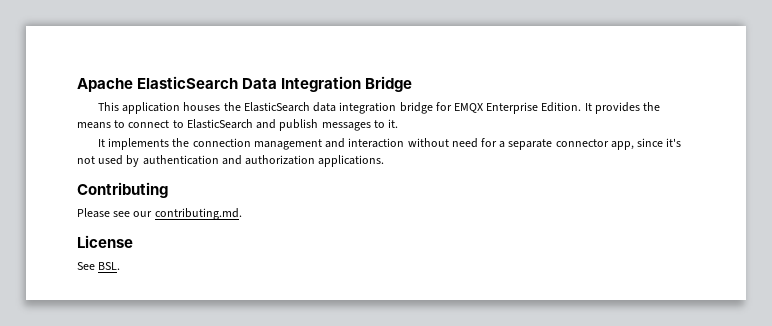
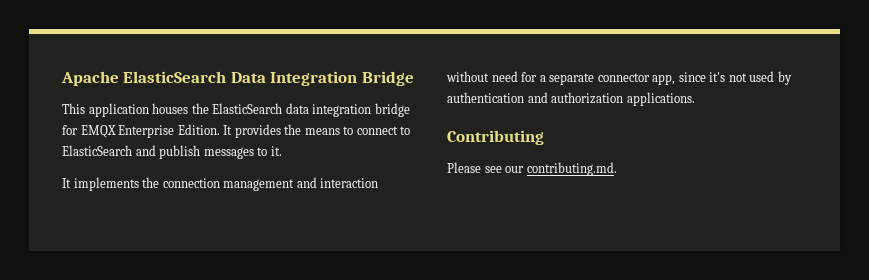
[77,235,133,248] [77,262,121,270] // License // See BSL. -> (617, 169) none

